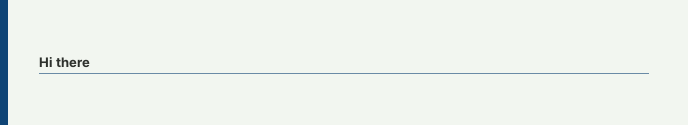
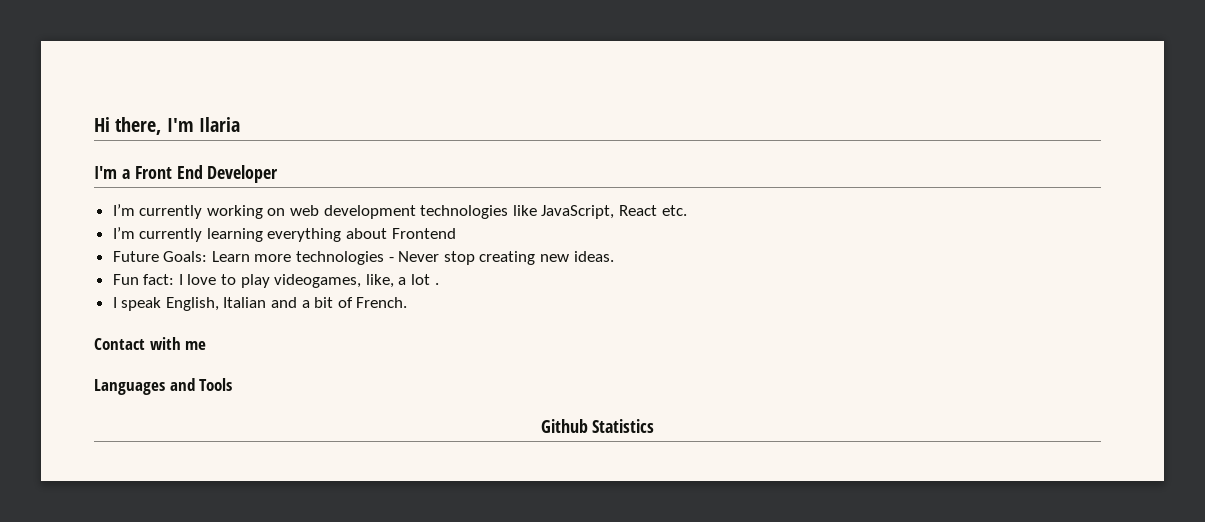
[55,57,90,68] there -> [115,117,240,135] [94,165,279,183] [112,204,687,219] [112,227,456,242] [112,251,614,265] [112,274,439,288] [112,297,408,311] [94,337,207,350] [94,378,233,395] [540,419,655,433] there, I'm Ilaria // I'm a Front End Developer // I’m currently working on web development technologies like JavaScript, React etc. // I’m currently learning everything about Frontend // Future Goals: Learn more technologies - Never stop creating new ideas. // Fun fact: I love to play videogames, like, a lot . // I speak English, Italian and a bit of French. // Contact with me // Languages and Tools // Github Statistics

